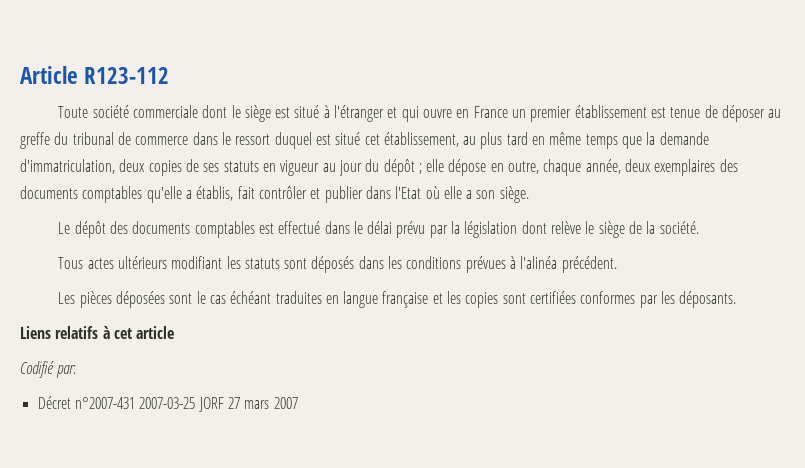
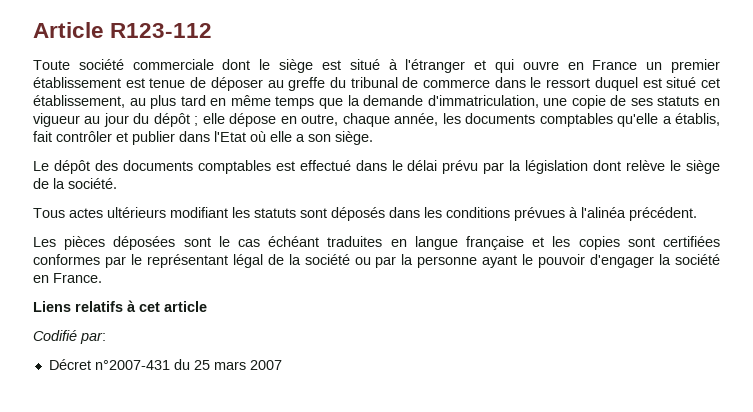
[119,159,182,176] deux copies -> [543,95,606,109] une copie
[625,159,738,176] deux exemplaires des -> [442,113,461,124] les
[661,291,737,308] les déposants. -> [130,254,721,268] [33,273,102,283] le représentant légal de la société ou par la personne ayant le pouvoir d'engager la société en France.
[139,397,240,412] 2007-03-25 JORF 27 -> [173,359,210,370] du 25

